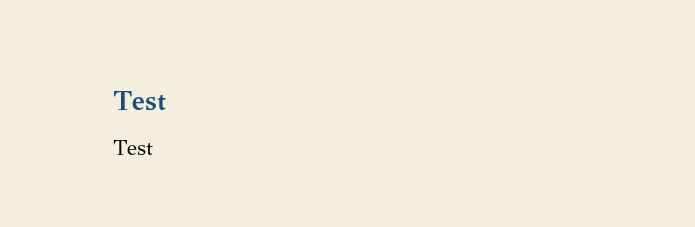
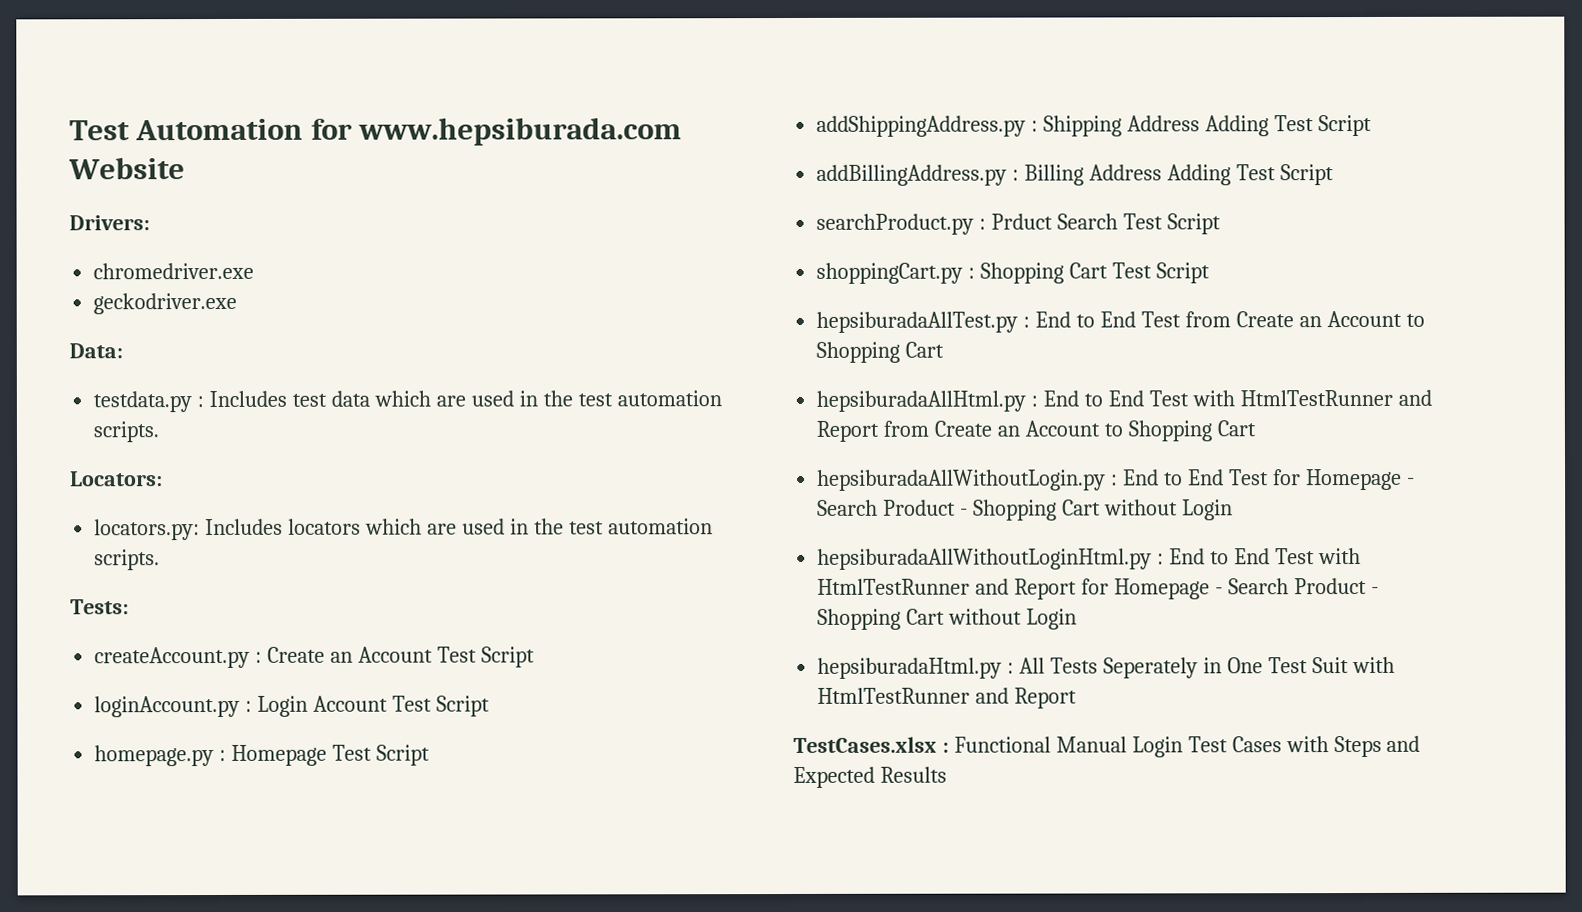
[113,91,166,111] [113,140,153,155] Test // Test -> [69,117,683,146] [68,157,185,180] [69,215,150,231] [93,262,255,280] [93,292,238,315] [69,343,123,359] [93,390,722,413] [93,421,160,443] [70,471,163,487] [94,518,713,541] [94,549,161,571] [70,599,129,615] [94,646,535,669] [94,695,490,718] [94,744,430,767] [816,114,1372,137] [816,164,1334,186] [816,213,1221,235] [816,262,1210,284] [816,310,1425,333] [816,341,945,363] [816,389,1432,412] [816,420,1256,442] [817,468,1415,491] [817,499,1233,521] [817,548,1361,570] [817,577,1379,600] [817,608,1078,630] [817,656,1395,679] [817,687,1078,709] [793,735,1421,758] [793,766,947,788] Test Automation for www.hepsiburada.com Website // Drivers: // chromedriver.exe // geckodriver.exe // Data: // testdata.py : Includes test data which are used in the test automation scripts. // Locators: // locators.py: Includes locators which are used in the test automation scripts. // Tests: // createAccount.py : Create an Account Test Script // loginAccount.py : Login Account Test Script // homepage.py : Homepage Test Script // addShippingAddress.py : Shipping Address Adding Test Script // addBillingAddress.py : Billing Address Adding Test Script // searchProduct.py : Prduct Search Test Script // shoppingCart.py : Shopping Cart Test Script // hepsiburadaAllTest.py : End to End Test from Create an Account to Shopping Cart // hepsiburadaAllHtml.py : End to End Test with HtmlTestRunner and Report from Create an Account to Shopping Cart // hepsiburadaAllWithoutLogin.py : End to End Test for Homepage - Search Product - Shopping Cart without Login // hepsiburadaAllWithoutLoginHtml.py : End to End Test with HtmlTestRunner and Report for Homepage - Search Product - Shopping Cart without Login // hepsiburadaHtml.py : All Tests Seperately in One Test Suit with HtmlTestRunner and Report // TestCases.xlsx : Functional Manual Login Test Cases with Steps and Expected Results

